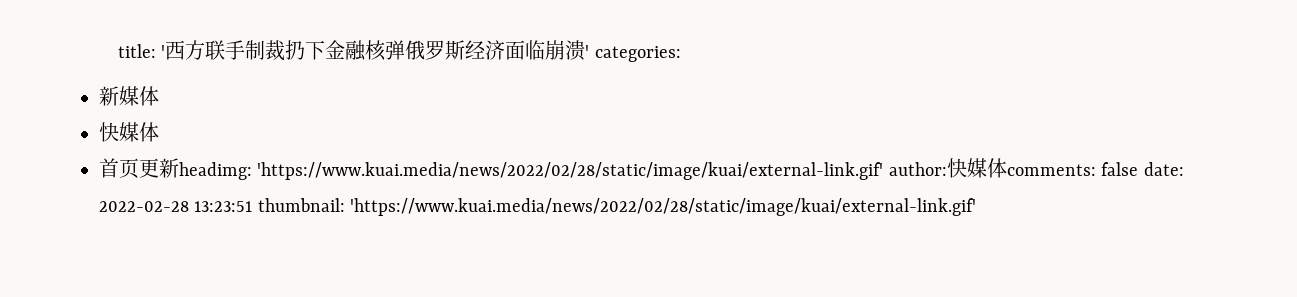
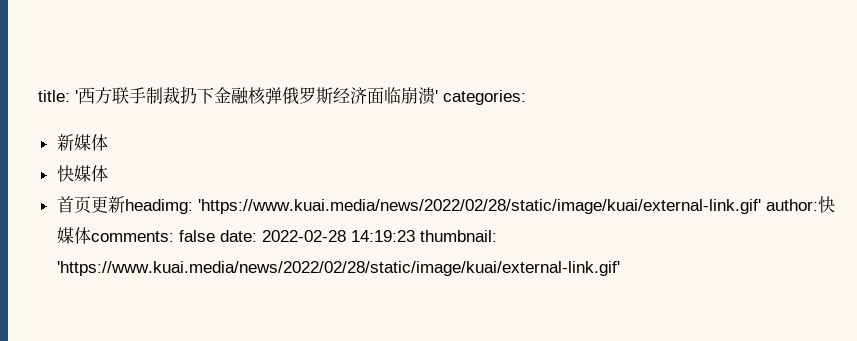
[194,201,253,212] 13:23:51 -> [350,230,415,242] 14:19:23

